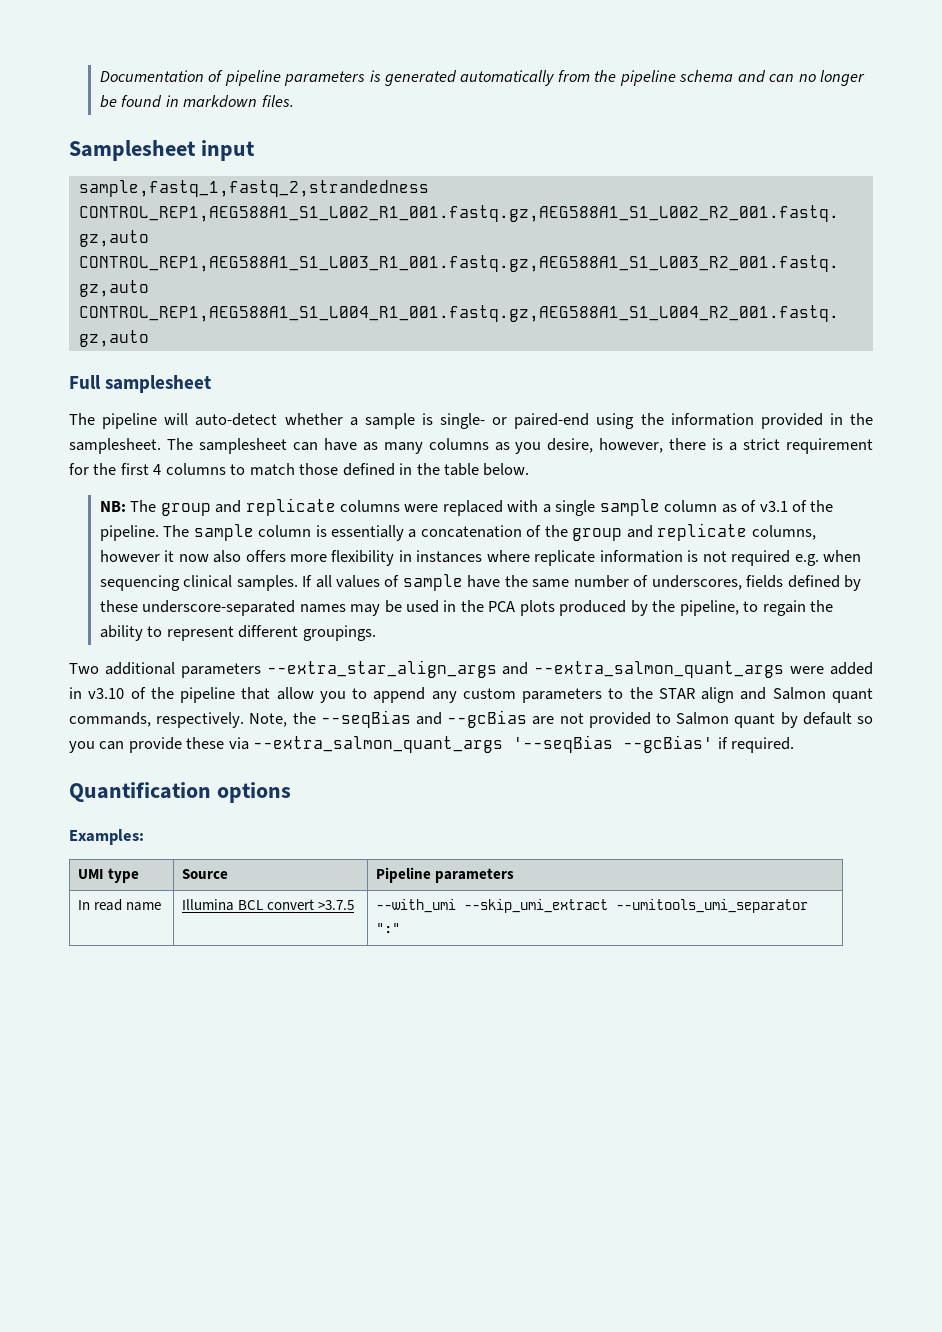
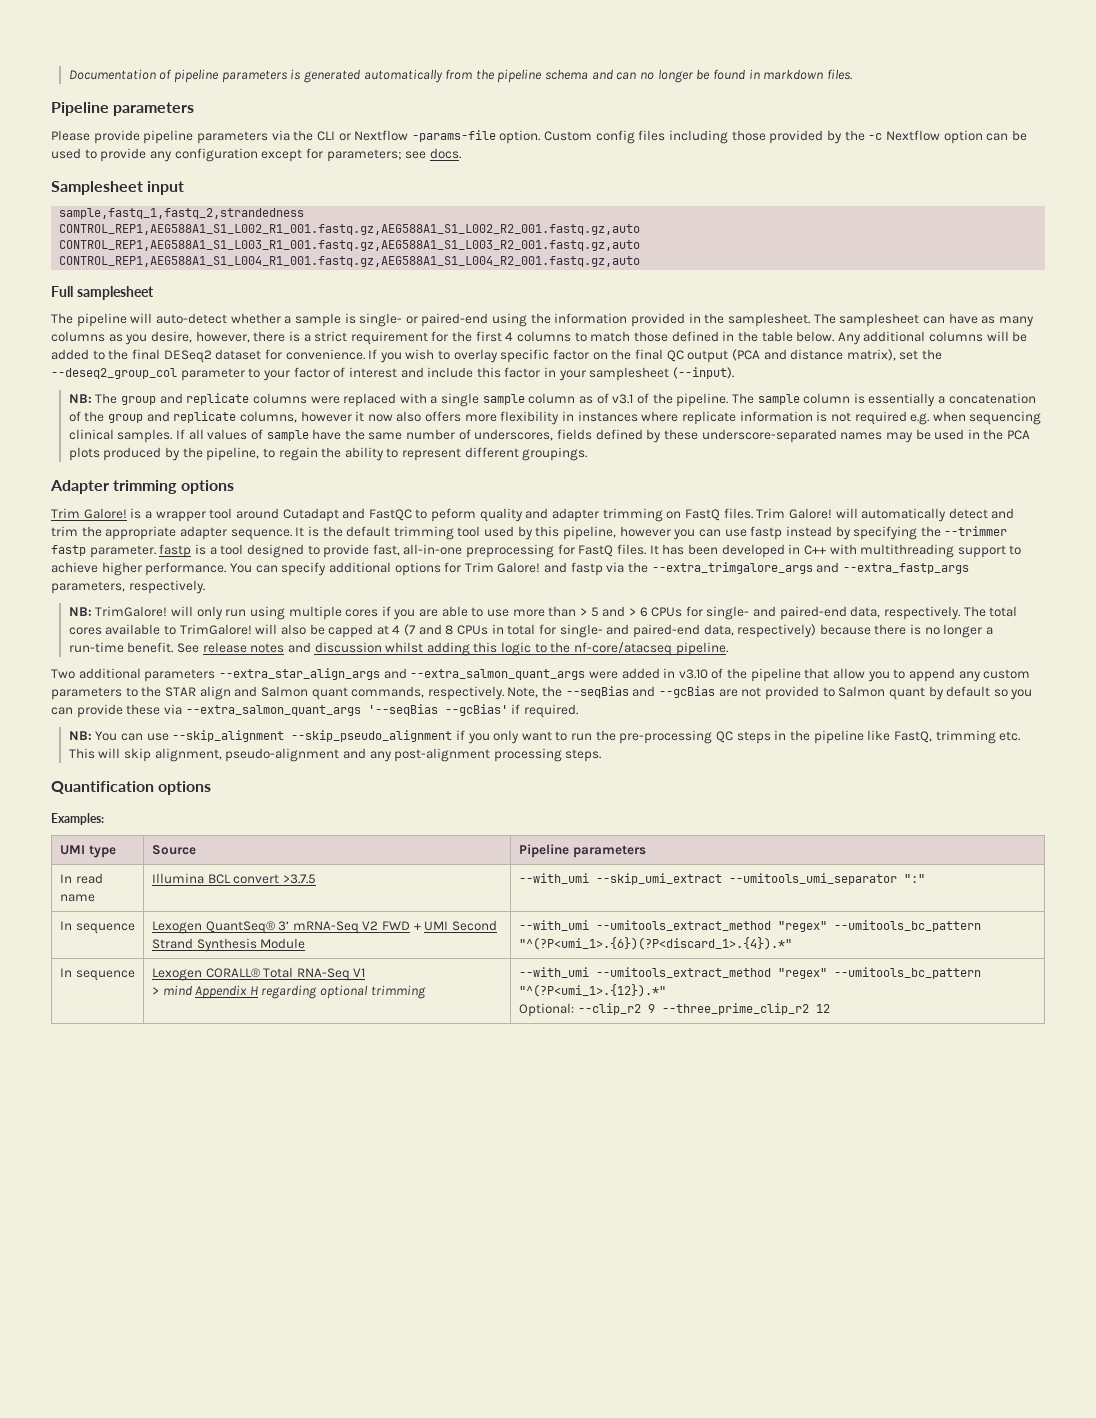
(294, 101) none -> [51,102,195,116] [51,130,1027,144] [51,148,461,162] // Pipeline parameters // Please provide pipeline parameters via the CLI or Nextflow -params-file option. Custom config files including those provided by the -c Nextflow option can be used to provide any configuration except for parameters; see docs.
(530, 469) none -> [837,331,1028,345] [51,349,943,363] [51,367,735,381] Any additional columns will be added to the final DESeq2 dataset for convenience. If you wish to overlay specific factor on the final QC output (PCA and distance matrix), set the --deseq2_group_col parameter to your factor of interest and include this factor in your samplesheet (--input).
(376, 633) none -> [50,480,234,494] [51,508,1015,522] [51,526,1008,540] [51,544,1022,558] [51,562,969,576] [51,580,205,594] [68,606,1018,620] [68,624,994,638] [68,642,728,656] // Adapter trimming options // Trim Galore! is a wrapper tool around Cutadapt and FastQC to peform quality and adapter trimming on FastQ files. Trim Galore! will automatically detect and trim the appropriate adapter sequence. It is the default trimming tool used by this pipeline, however you can use fastp instead by specifying the --trimmer fastp parameter. fastp is a tool designed to provide fast, all-in-one preprocessing for FastQ files. It has been developed in C++ with multithreading support to achieve higher performance. You can specify additional options for Trim Galore! and fastp via the --extra_trimgalore_args and --extra_fastp_args parameters, respectively. // NB: TrimGalore! will only run using multiple cores if you are able to use more than > 5 and > 6 CPUs for single- and paired-end data, respectively. The total cores available to TrimGalore! will also be capped at 4 (7 and 8 CPUs in total for single- and paired-end data, respectively) because there is no longer a run-time benefit. See release notes and discussion whilst adding this logic to the nf-core/atacseq pipeline.
(795, 745) none -> [68,730,1021,744] [68,748,602,762] // NB: You can use --skip_alignment --skip_pseudo_alignment if you only want to run the pre-processing QC steps in the pipeline like FastQ, trimming etc. This will skip alignment, pseudo-alignment and any post-alignment processing steps.
(400, 928) none -> [59,921,135,934] [151,920,498,934] [151,938,306,952] [518,920,981,932] [518,937,792,950] [59,968,135,981] [151,967,366,981] [151,985,426,999] [518,967,981,979] [518,984,666,997] [518,1003,830,1017] // In sequence | Lexogen QuantSeq® 3’ mRNA-Seq V2 FWD + UMI Second Strand Synthesis Module | --with_umi --umitools_extract_method "regex" --umitools_bc_pattern "^(?P<umi_1>.{6})(?P<discard_1>.{4}).*" // In sequence | Lexogen CORALL® Total RNA-Seq V1 // > mind Appendix H regarding optional trimming | --with_umi --umitools_extract_method "regex" --umitools_bc_pattern "^(?P<umi_1>.{12}).*" // Optional: --clip_r2 9 --three_prime_clip_r2 12

